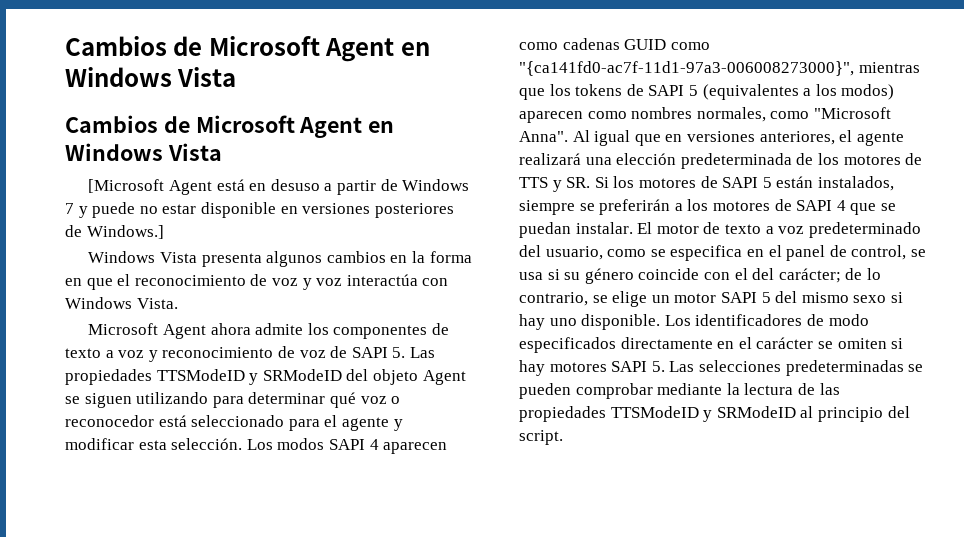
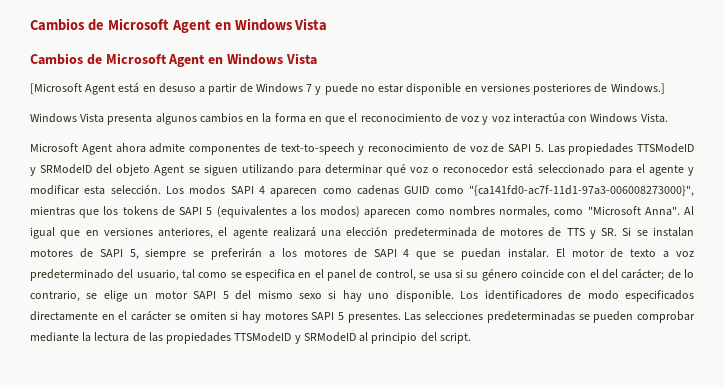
[307,323,329,335] los -> (186, 148) none
[65,348,145,358] texto a voz -> [280,143,355,155] text-to-speech
[817,153,839,165] los -> (495, 232) none
[613,176,894,191] los motores de SAPI 5 están instalados, -> [636,227,695,237] [30,248,139,260] se instalan motores de SAPI 5,
(603, 253) none -> [182,269,196,279] tal
[651,361,665,372] 5. -> [338,312,401,323] 5 presentes.

